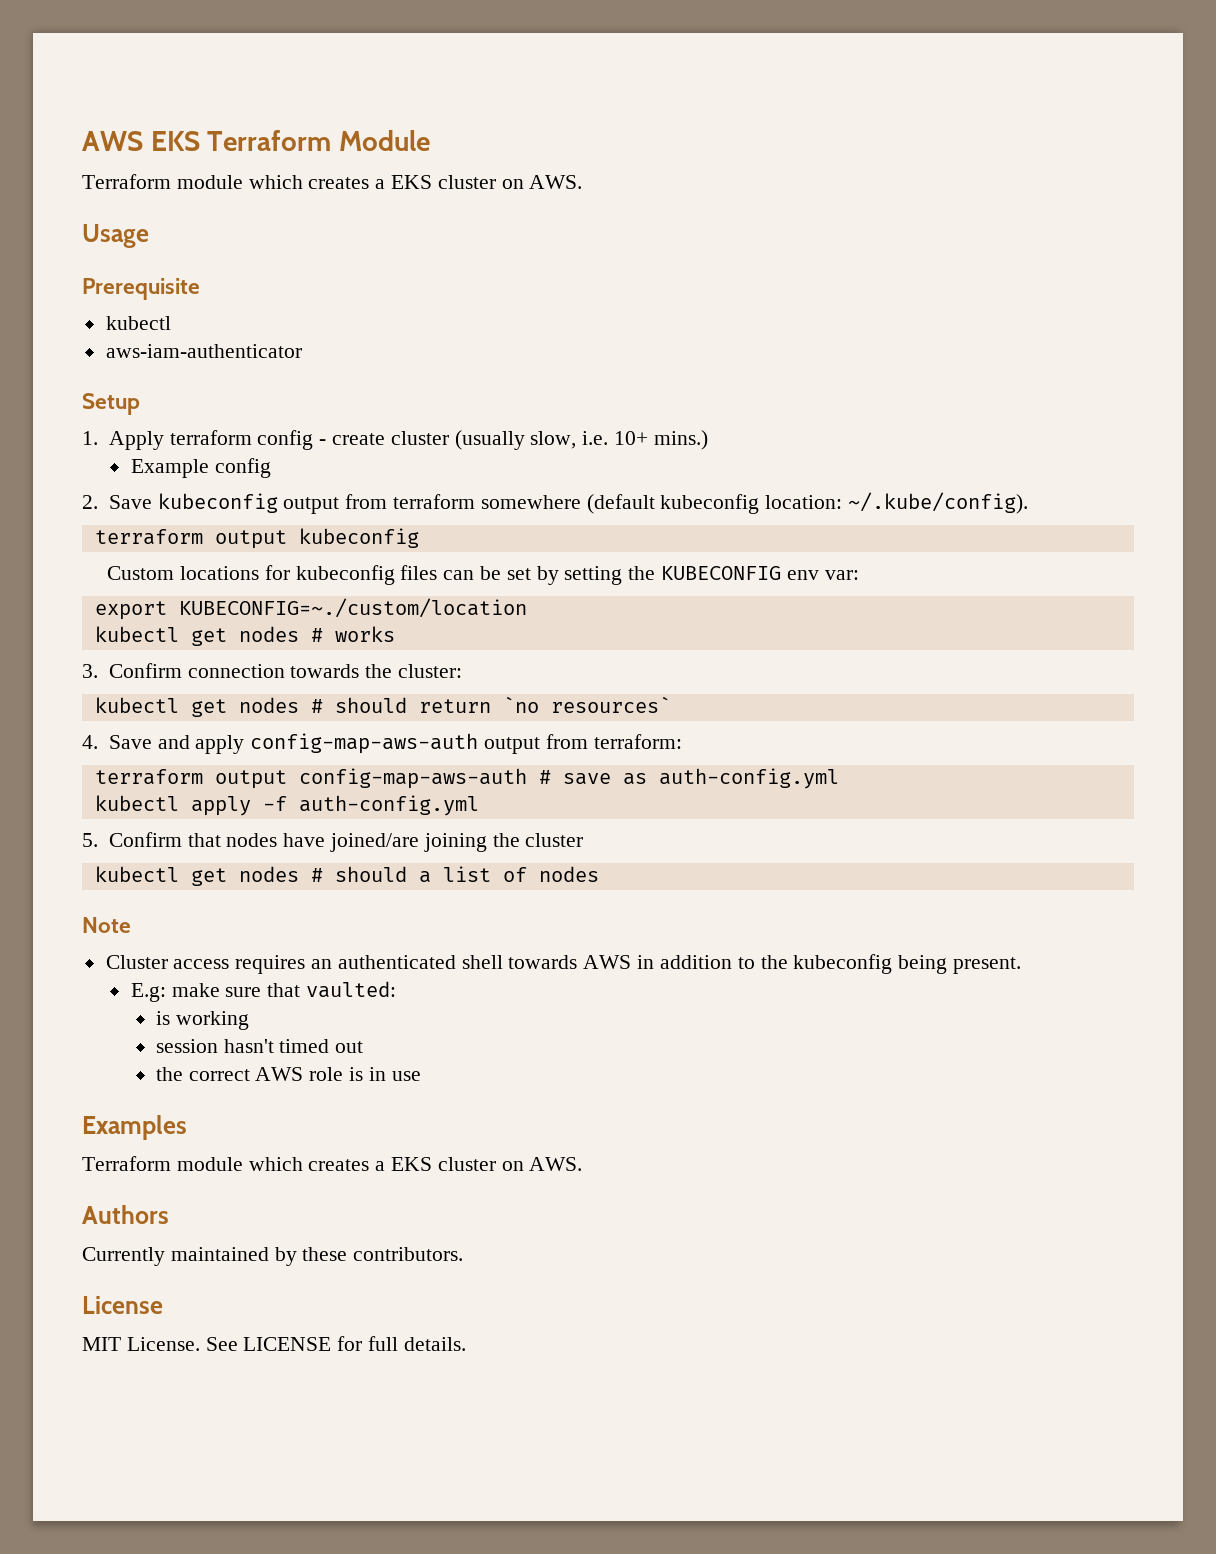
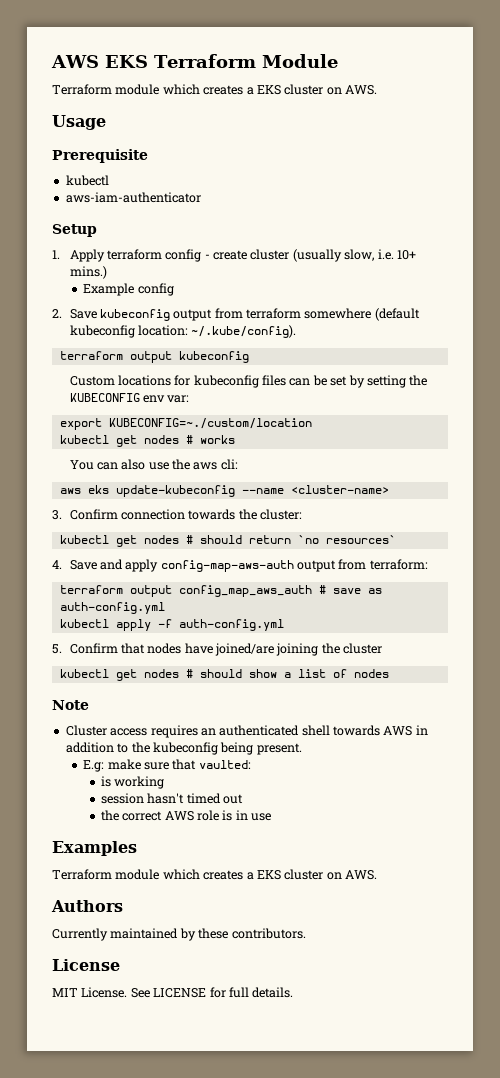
(395, 634) none -> [69,459,238,470] [59,485,389,497] // You can also use the aws cli: // aws eks update-kubeconfig --name <cluster-name>
[298,768,527,789] config-map-aws-auth -> [178,585,312,597] config_map_aws_auth
(407, 874) none -> [248,669,277,678] show

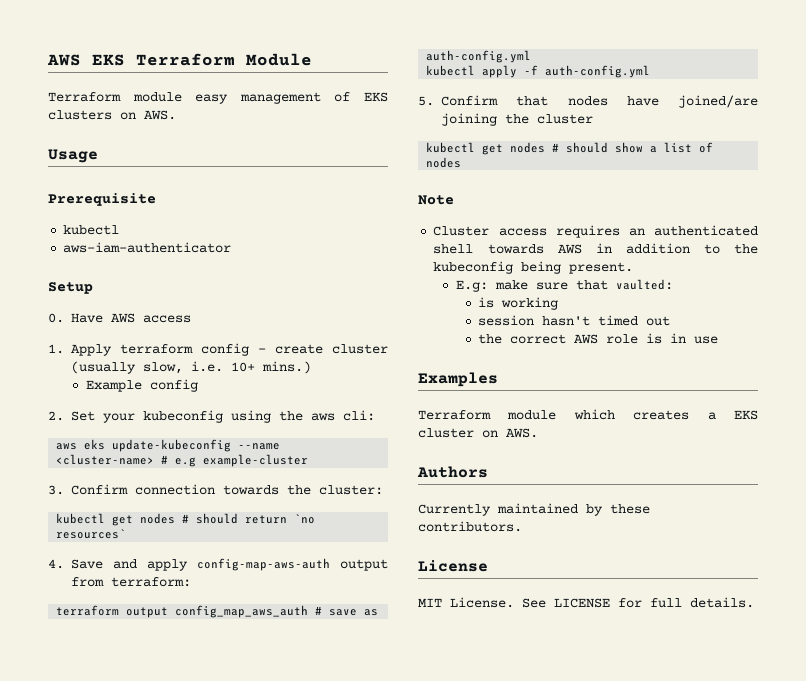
[162,84,324,95] which creates a EKS cluster -> [195,92,388,104] [48,110,112,120] easy management of EKS clusters
(97, 230) none -> [48,313,191,323] // 0. Have AWS access
[69,308,420,321] [69,325,297,338] [59,351,249,363] [69,375,428,388] [69,393,190,403] [59,418,312,430] [59,435,235,447] [69,459,169,470] Save kubeconfig output from terraform somewhere (default kubeconfig location: ~/.kube/config). // terraform output kubeconfig // Custom locations for kubeconfig files can be set by setting the KUBECONFIG env var: // export KUBECONFIG=~./custom/location // kubectl get nodes # works // You can also use -> [71,410,271,423] Set your kubeconfig using
(389, 489) none -> [161,454,309,467] # e.g example-cluster

